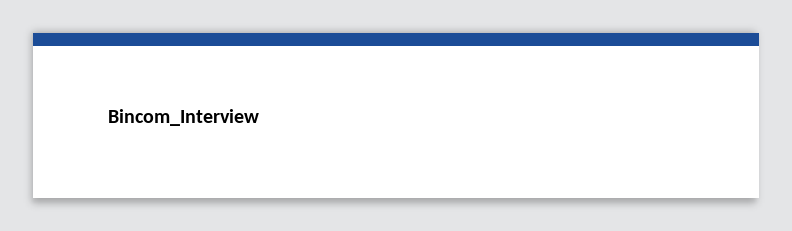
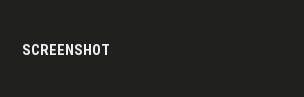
[108,109,259,126] Bincom_Interview -> [22,44,110,55] SCREENSHOT

